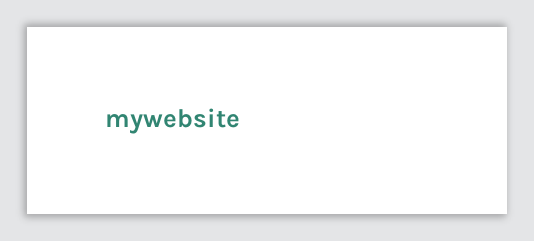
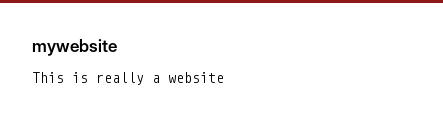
(240, 121) none -> [32,72,224,85] // This is really a website

